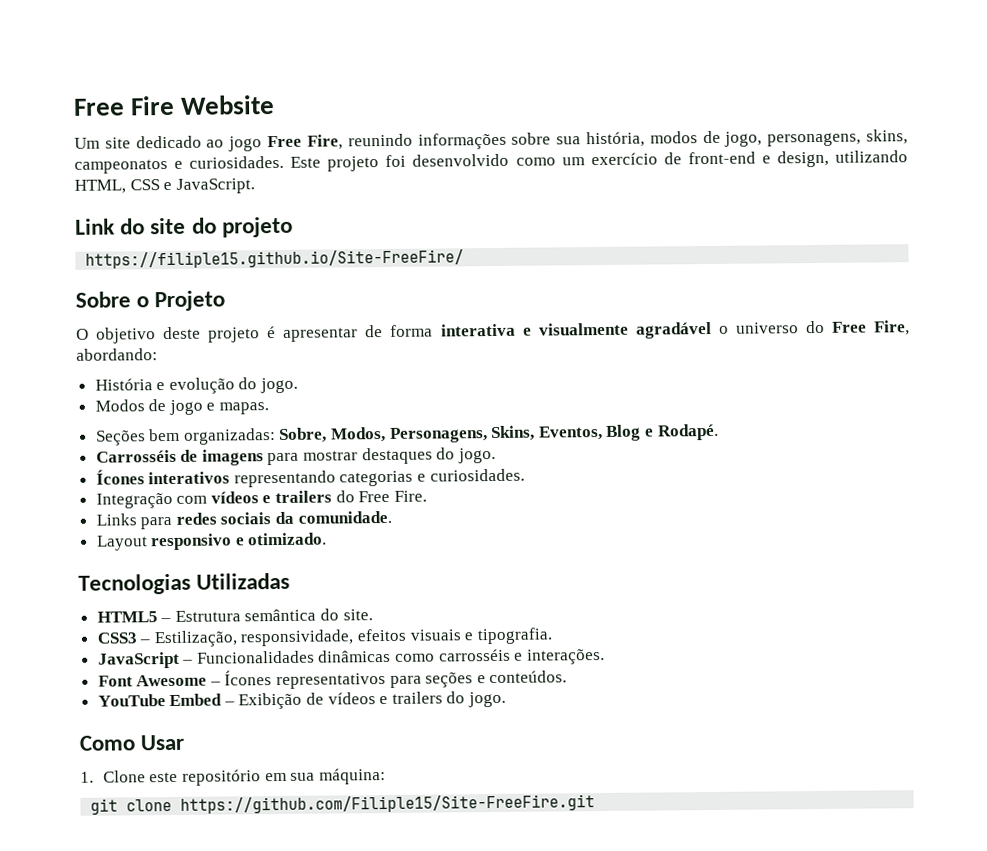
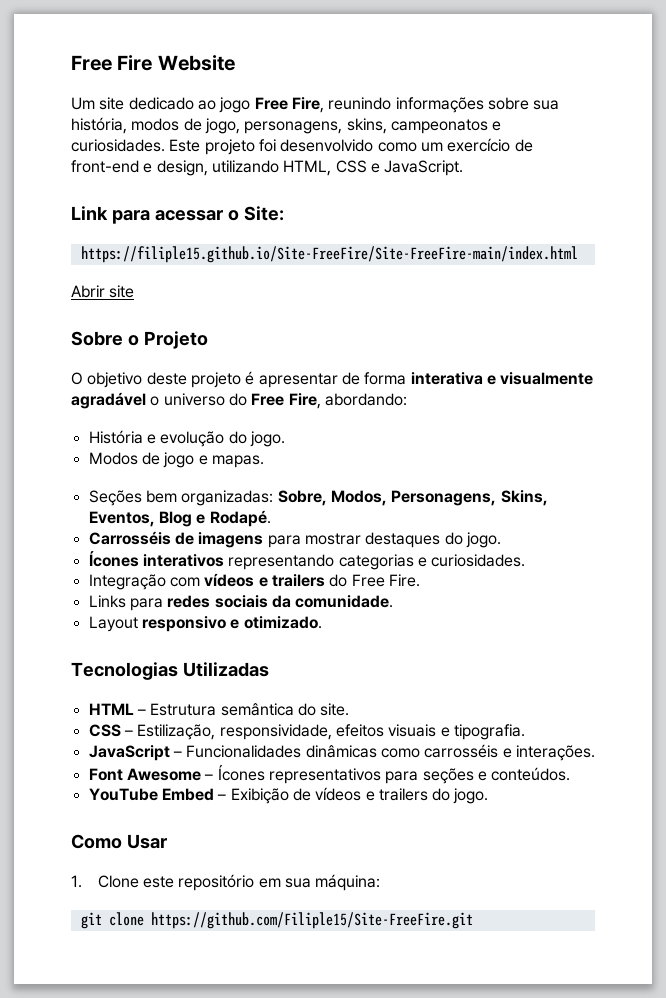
[120,216,293,238] [85,249,465,269] do site do projeto // https://filiple15.github.io/Site-FreeFire/ -> [111,206,284,224] [80,246,578,263] [71,285,135,298] para acessar o Site: // https://filiple15.github.io/Site-FreeFire/Site-FreeFire-main/index.html // Abrir site
[96,611,158,623] HTML5 -> [88,703,134,715] HTML
[96,632,137,644] CSS3 -> [88,724,121,737] CSS

